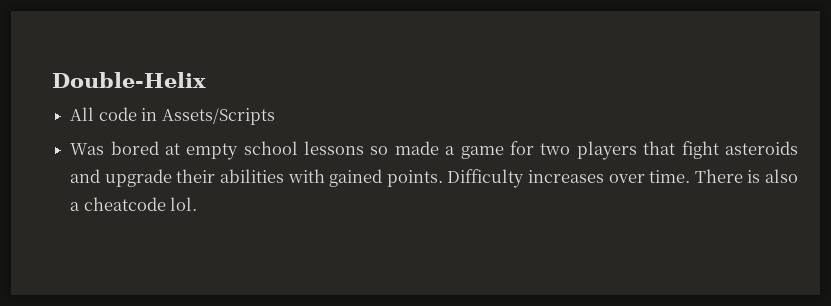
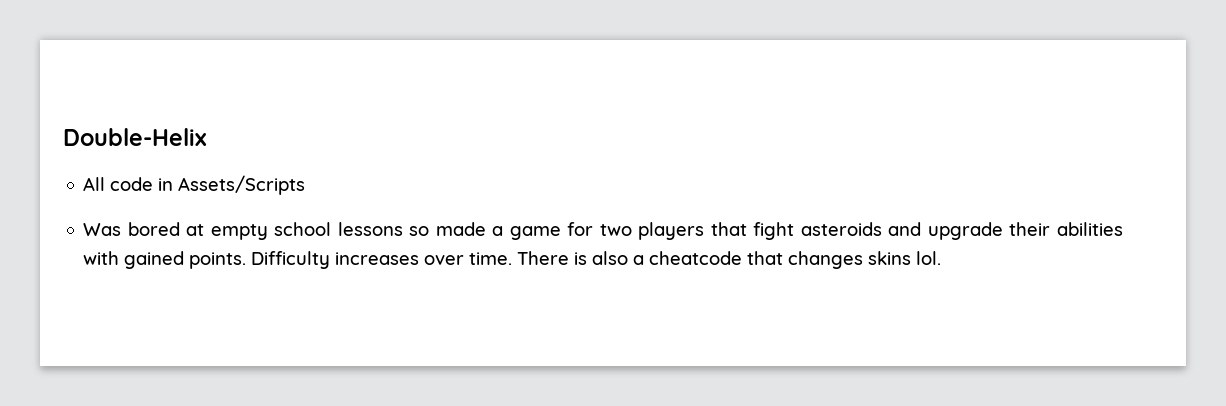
(166, 204) none -> [747,251,912,269] that changes skins

